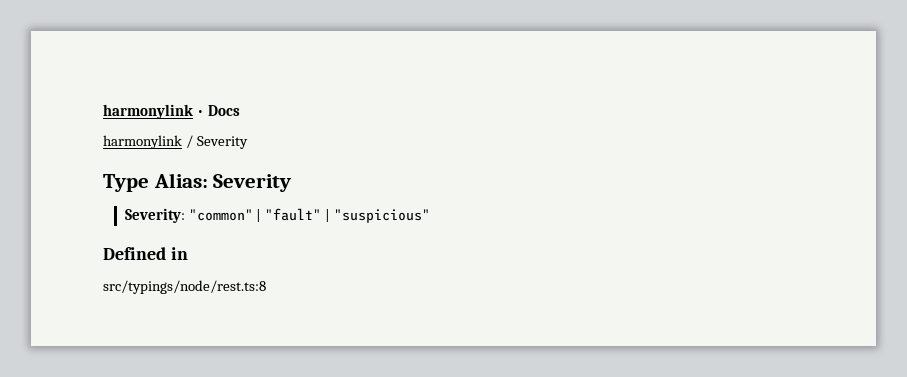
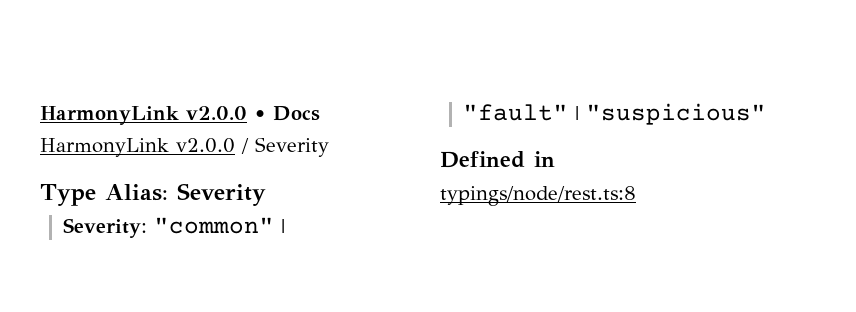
[103,104,193,119] harmonylink -> [40,106,247,125] HarmonyLink v2.0.0
[103,135,182,149] harmonylink -> [40,138,235,157] HarmonyLink v2.0.0
[103,280,266,294] src/typings/node/rest.ts:8 -> [440,186,636,206] typings/node/rest.ts:8

